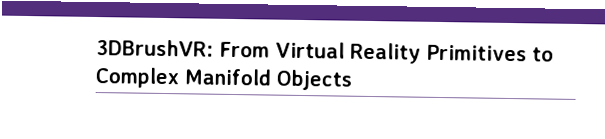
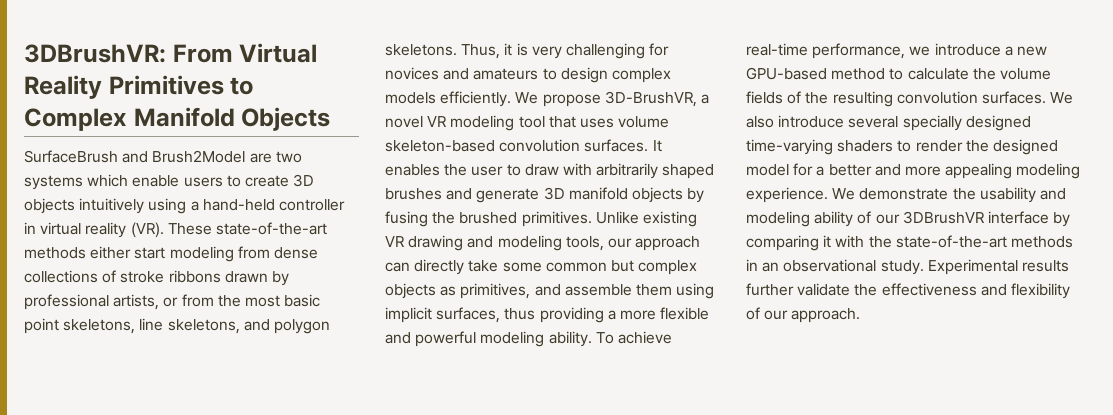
(352, 80) none -> [24,150,302,163] [24,174,315,190] [24,198,345,214] [24,222,327,238] [24,246,318,262] [24,270,289,286] [24,294,321,310] [24,318,330,334] [385,43,670,59] [385,67,671,83] [385,91,709,107] [385,115,670,131] [385,139,662,152] [385,163,715,179] [385,187,705,203] [385,211,697,227] [385,235,701,251] [385,259,698,275] [385,283,715,299] [385,307,710,323] [385,331,672,347] [746,43,1047,59] [746,67,1051,80] [746,91,1074,107] [746,115,1031,131] [746,139,1058,155] [746,163,1081,179] [746,187,1066,203] [746,211,1071,227] [746,235,1073,251] [746,259,1069,275] [746,283,1070,299] [746,307,861,323] // SurfaceBrush and Brush2Model are two systems which enable users to create 3D objects intuitively using a hand-held controller in virtual reality (VR). These state-of-the-art methods either start modeling from dense collections of stroke ribbons drawn by professional artists, or from the most basic point skeletons, line skeletons, and polygon skeletons. Thus, it is very challenging for novices and amateurs to design complex models efficiently. We propose 3D-BrushVR, a novel VR modeling tool that uses volume skeleton-based convolution surfaces. It enables the user to draw with arbitrarily shaped brushes and generate 3D manifold objects by fusing the brushed primitives. Unlike existing VR drawing and modeling tools, our approach can directly take some common but complex objects as primitives, and assemble them using implicit surfaces, thus providing a more flexible and powerful modeling ability. To achieve real-time performance, we introduce a new GPU-based method to calculate the volume fields of the resulting convolution surfaces. We also introduce several specially designed time-varying shaders to render the designed model for a better and more appealing modeling experience. We demonstrate the usability and modeling ability of our 3DBrushVR interface by comparing it with the state-of-the-art methods in an observational study. Experimental results further validate the effectiveness and flexibility of our approach.

